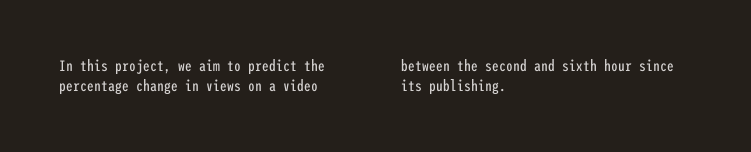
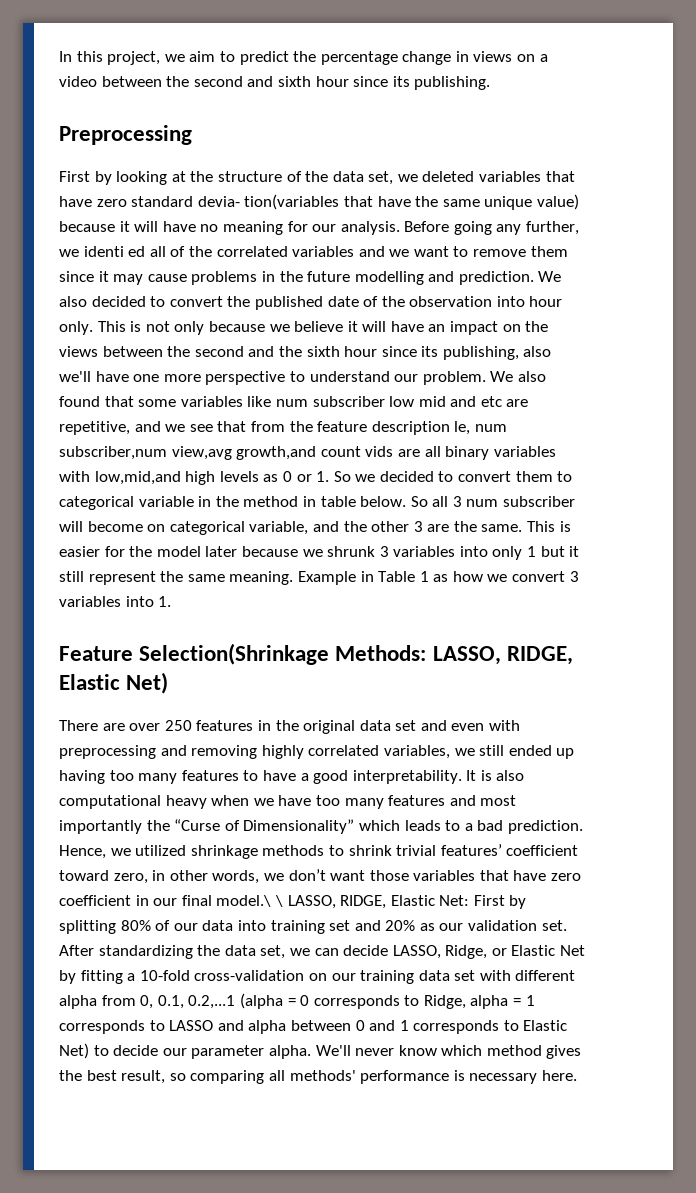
(506, 87) none -> [59,125,192,145] [59,171,575,185] [59,194,579,210] [59,221,580,235] [59,246,568,257] [59,271,562,285] [59,296,563,310] [59,321,549,335] [59,346,552,360] [59,371,546,385] [59,396,529,407] [59,421,507,435] [59,446,556,460] [59,471,573,485] [59,496,576,510] [59,521,571,535] [59,546,580,560] [59,571,579,585] [59,596,172,607] [59,643,573,665] [59,672,169,694] [59,720,521,734] [59,745,575,759] [59,770,525,784] [59,795,517,809] [59,819,583,834] [59,844,579,859] [59,869,582,884] [59,895,527,909] [59,920,567,934] [59,945,586,959] [59,970,576,984] [59,993,535,1009] [59,1020,568,1034] [59,1043,582,1059] [59,1070,577,1084] // Preprocessing // First by looking at the structure of the data set, we deleted variables that have zero standard devia- tion(variables that have the same unique value) because it will have no meaning for our analysis. Before going any further, we identi ed all of the correlated variables and we want to remove them since it may cause problems in the future modelling and prediction. We also decided to convert the published date of the observation into hour only. This is not only because we believe it will have an impact on the views between the second and the sixth hour since its publishing, also we'll have one more perspective to understand our problem. We also found that some variables like num subscriber low mid and etc are repetitive, and we see that from the feature description le, num subscriber,num view,avg growth,and count vids are all binary variables with low,mid,and high levels as 0 or 1. So we decided to convert them to categorical variable in the method in table below. So all 3 num subscriber will become on categorical variable, and the other 3 are the same. This is easier for the model later because we shrunk 3 variables into only 1 but it still represent the same meaning. Example in Table 1 as how we convert 3 variables into 1. // Feature Selection(Shrinkage Methods: LASSO, RIDGE, Elastic Net) // There are over 250 features in the original data set and even with preprocessing and removing highly correlated variables, we still ended up having too many features to have a good interpretability. It is also computational heavy when we have too many features and most importantly the “Curse of Dimensionality” which leads to a bad prediction. Hence, we utilized shrinkage methods to shrink trivial features’ coefficient toward zero, in other words, we don’t want those variables that have zero coefficient in our final model.\ \ LASSO, RIDGE, Elastic Net: First by splitting 80% of our data into training set and 20% as our validation set. After standardizing the data set, we can decide LASSO, Ridge, or Elastic Net by fitting a 10-fold cross-validation on our training data set with different alpha from 0, 0.1, 0.2,...1 (alpha = 0 corresponds to Ridge, alpha = 1 corresponds to LASSO and alpha between 0 and 1 corresponds to Elastic Net) to decide our parameter alpha. We'll never know which method gives the best result, so comparing all methods' performance is necessary here.

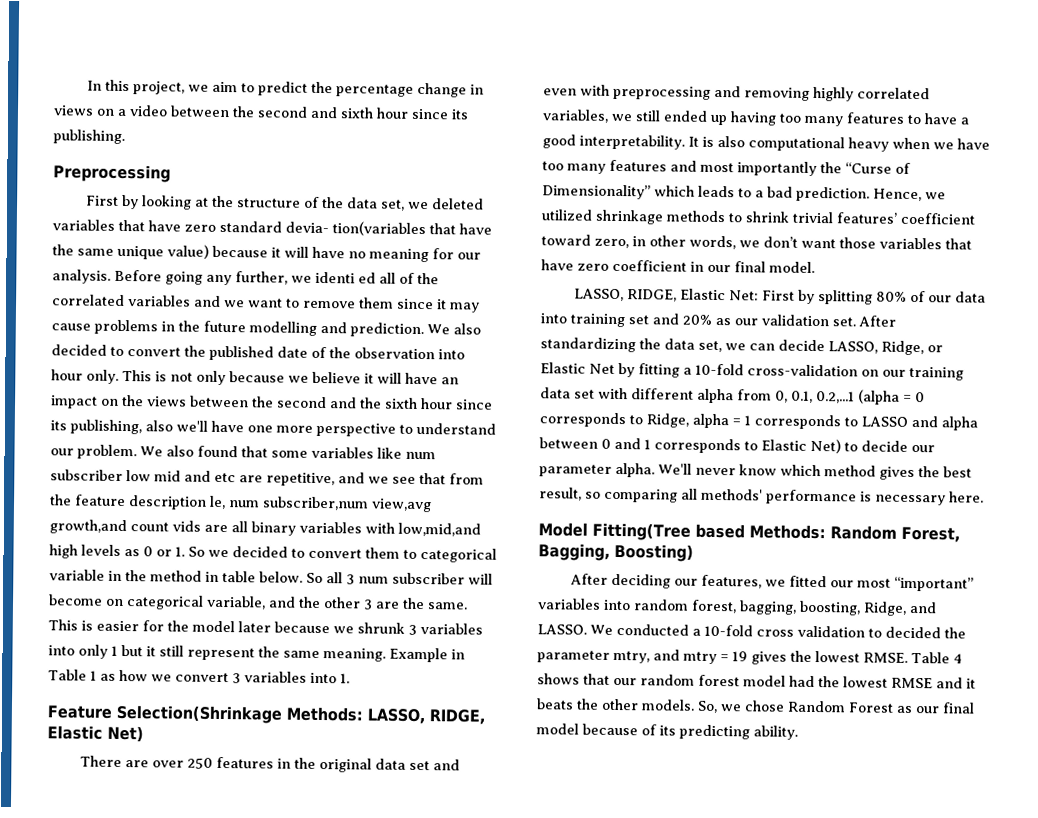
[216,895,283,907] model.\ \ -> [769,261,815,273] model. //
(577, 1075) none -> [538,522,960,543] [538,543,694,562] [570,573,975,592] [537,598,937,616] [537,624,966,639] [537,649,963,665] [537,673,976,689] [536,698,975,714] [536,723,798,740] // Model Fitting(Tree based Methods: Random Forest, Bagging, Boosting) // After deciding our features, we fitted our most “important” variables into random forest, bagging, boosting, Ridge, and LASSO. We conducted a 10-fold cross validation to decided the parameter mtry, and mtry = 19 gives the lowest RMSE. Table 4 shows that our random forest model had the lowest RMSE and it beats the other models. So, we chose Random Forest as our final model because of its predicting ability.

